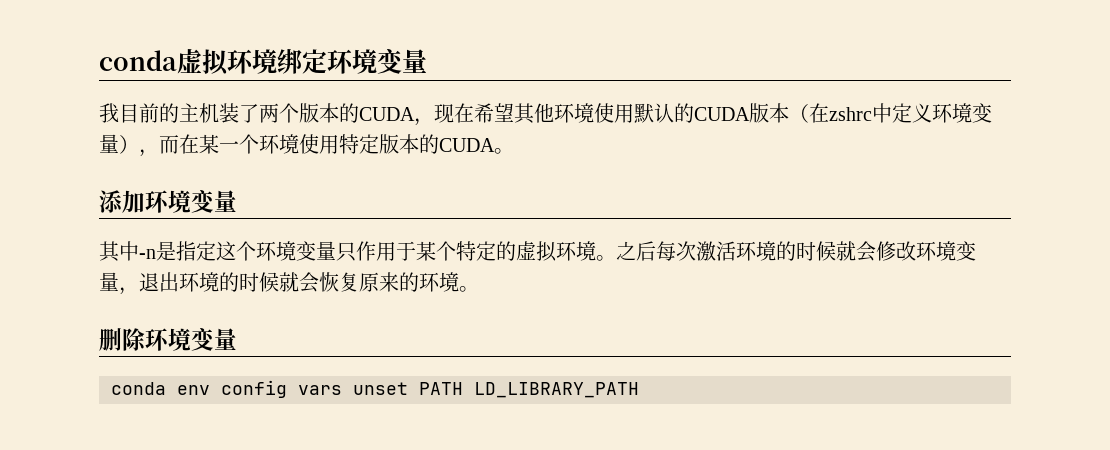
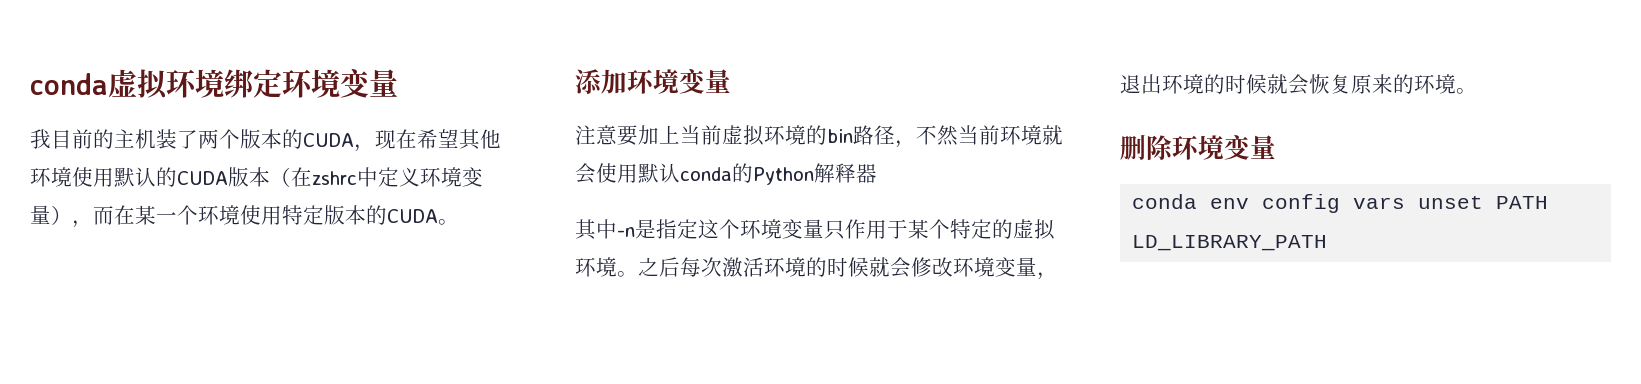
(237, 201) none -> [575,125,1063,148] [575,163,877,185] // 注意要加上当前虚拟环境的bin路径，不然当前环境就会使用默认conda的Python解释器

